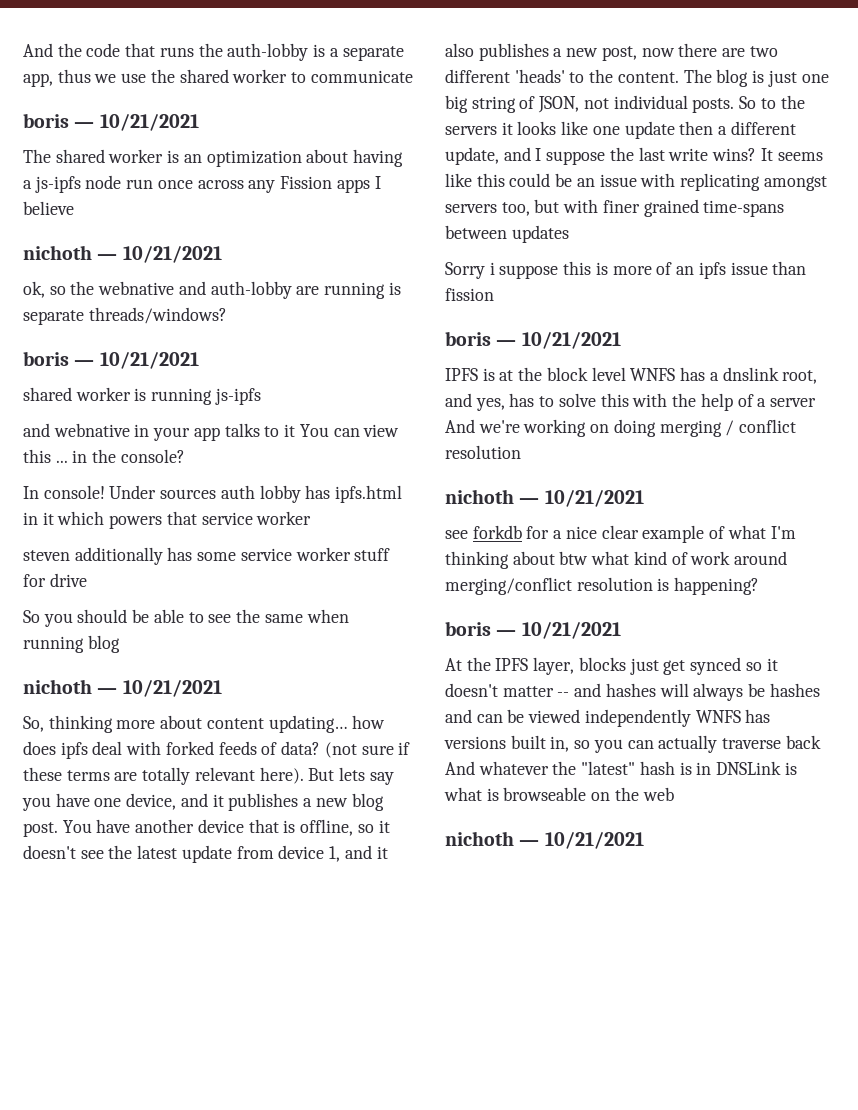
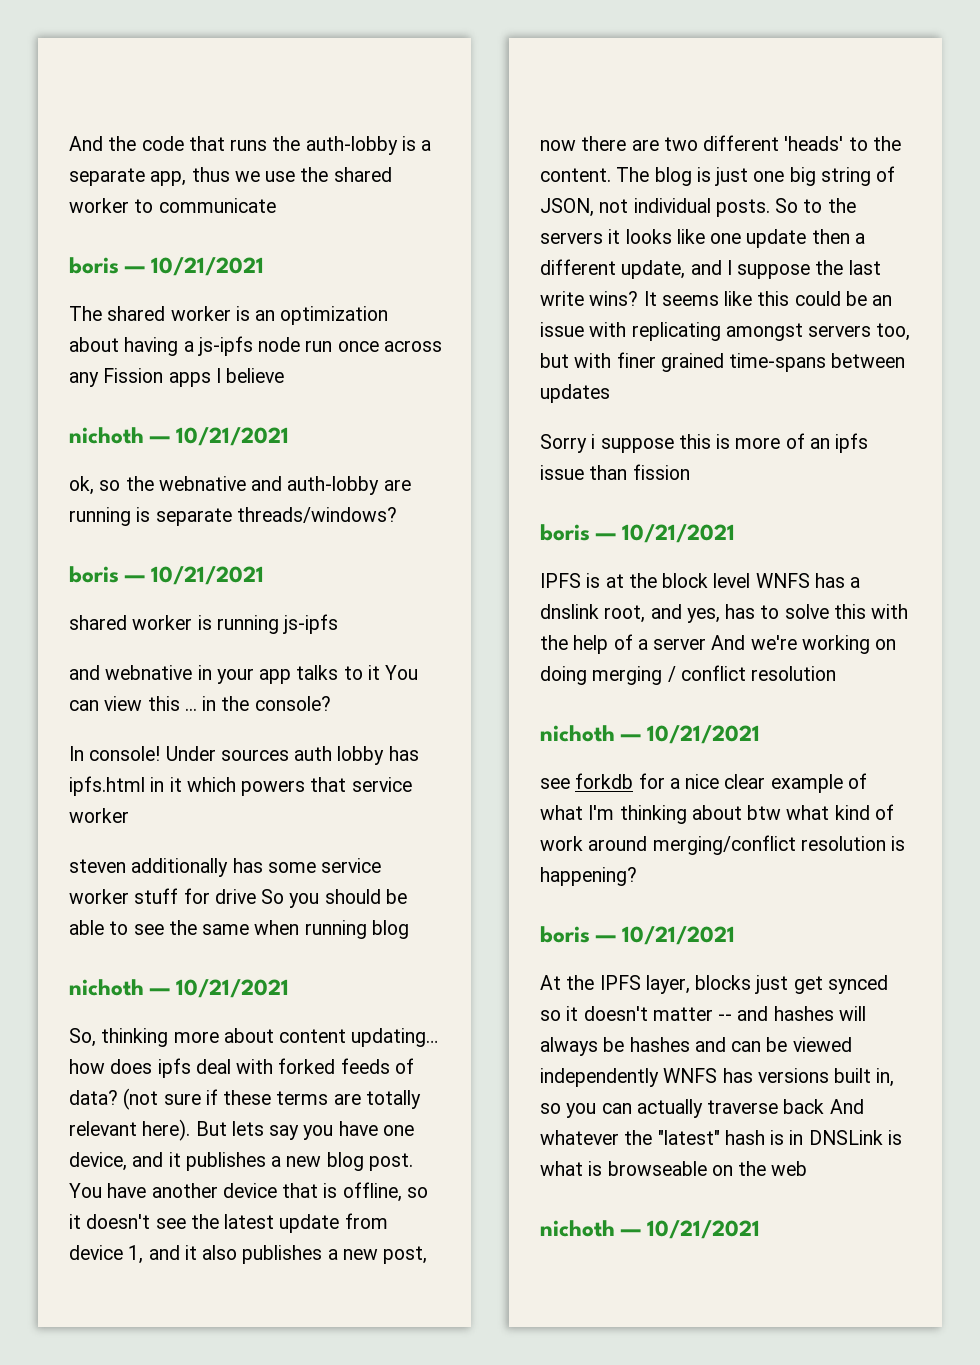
(87, 580) // -> (256, 896) none

